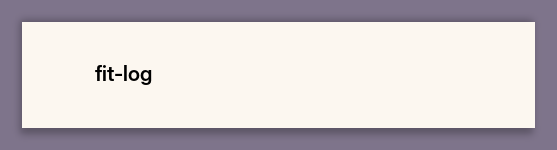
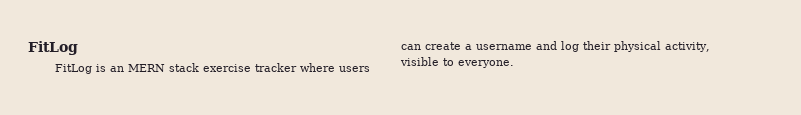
[95,65,152,85] fit-log -> [28,41,78,55] [54,63,370,74] [401,41,710,52] [400,57,514,68] FitLog // FitLog is an MERN stack exercise tracker where users can create a username and log their physical activity, visible to everyone.

